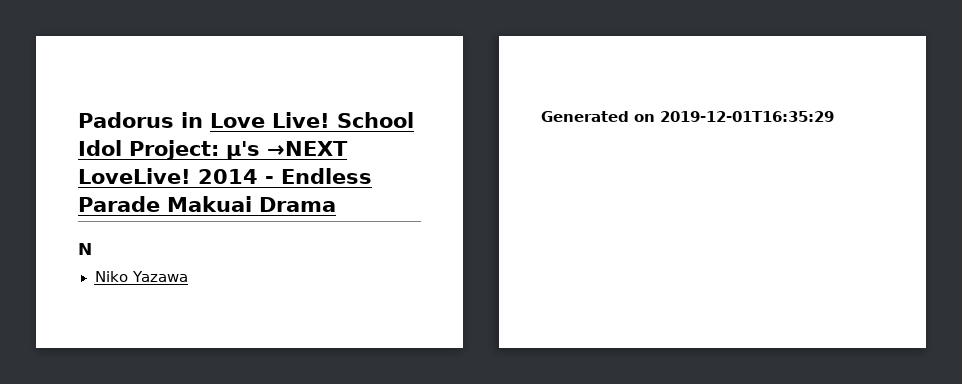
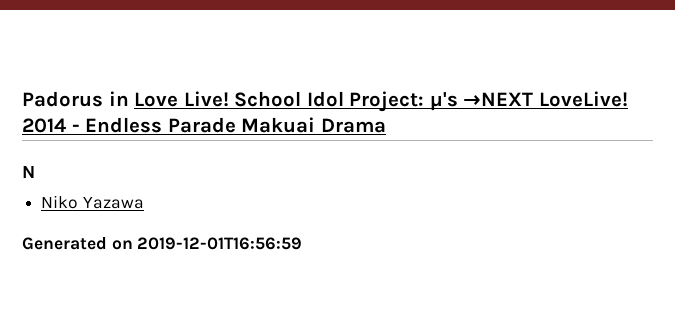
[660,111,834,122] 2019-12-01T16:35:29 -> [137,237,303,250] 2019-12-01T16:56:59

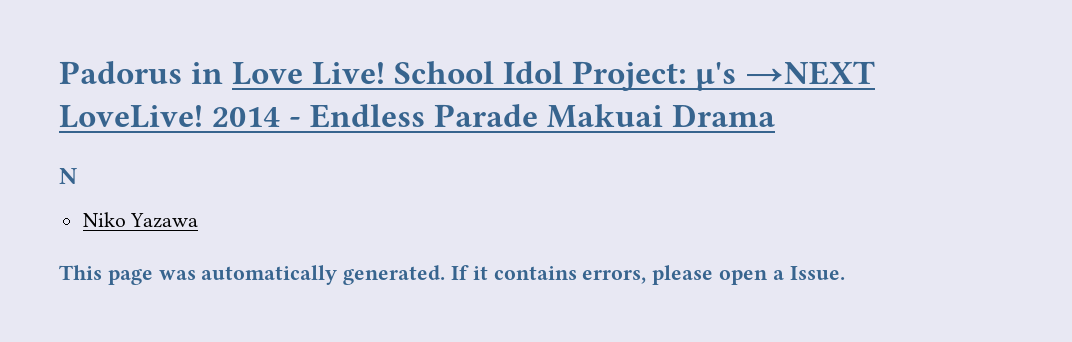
[22,237,303,250] Generated on 2019-12-01T16:56:59 -> [59,265,845,285] This page was automatically generated. If it contains errors, please open a Issue.

